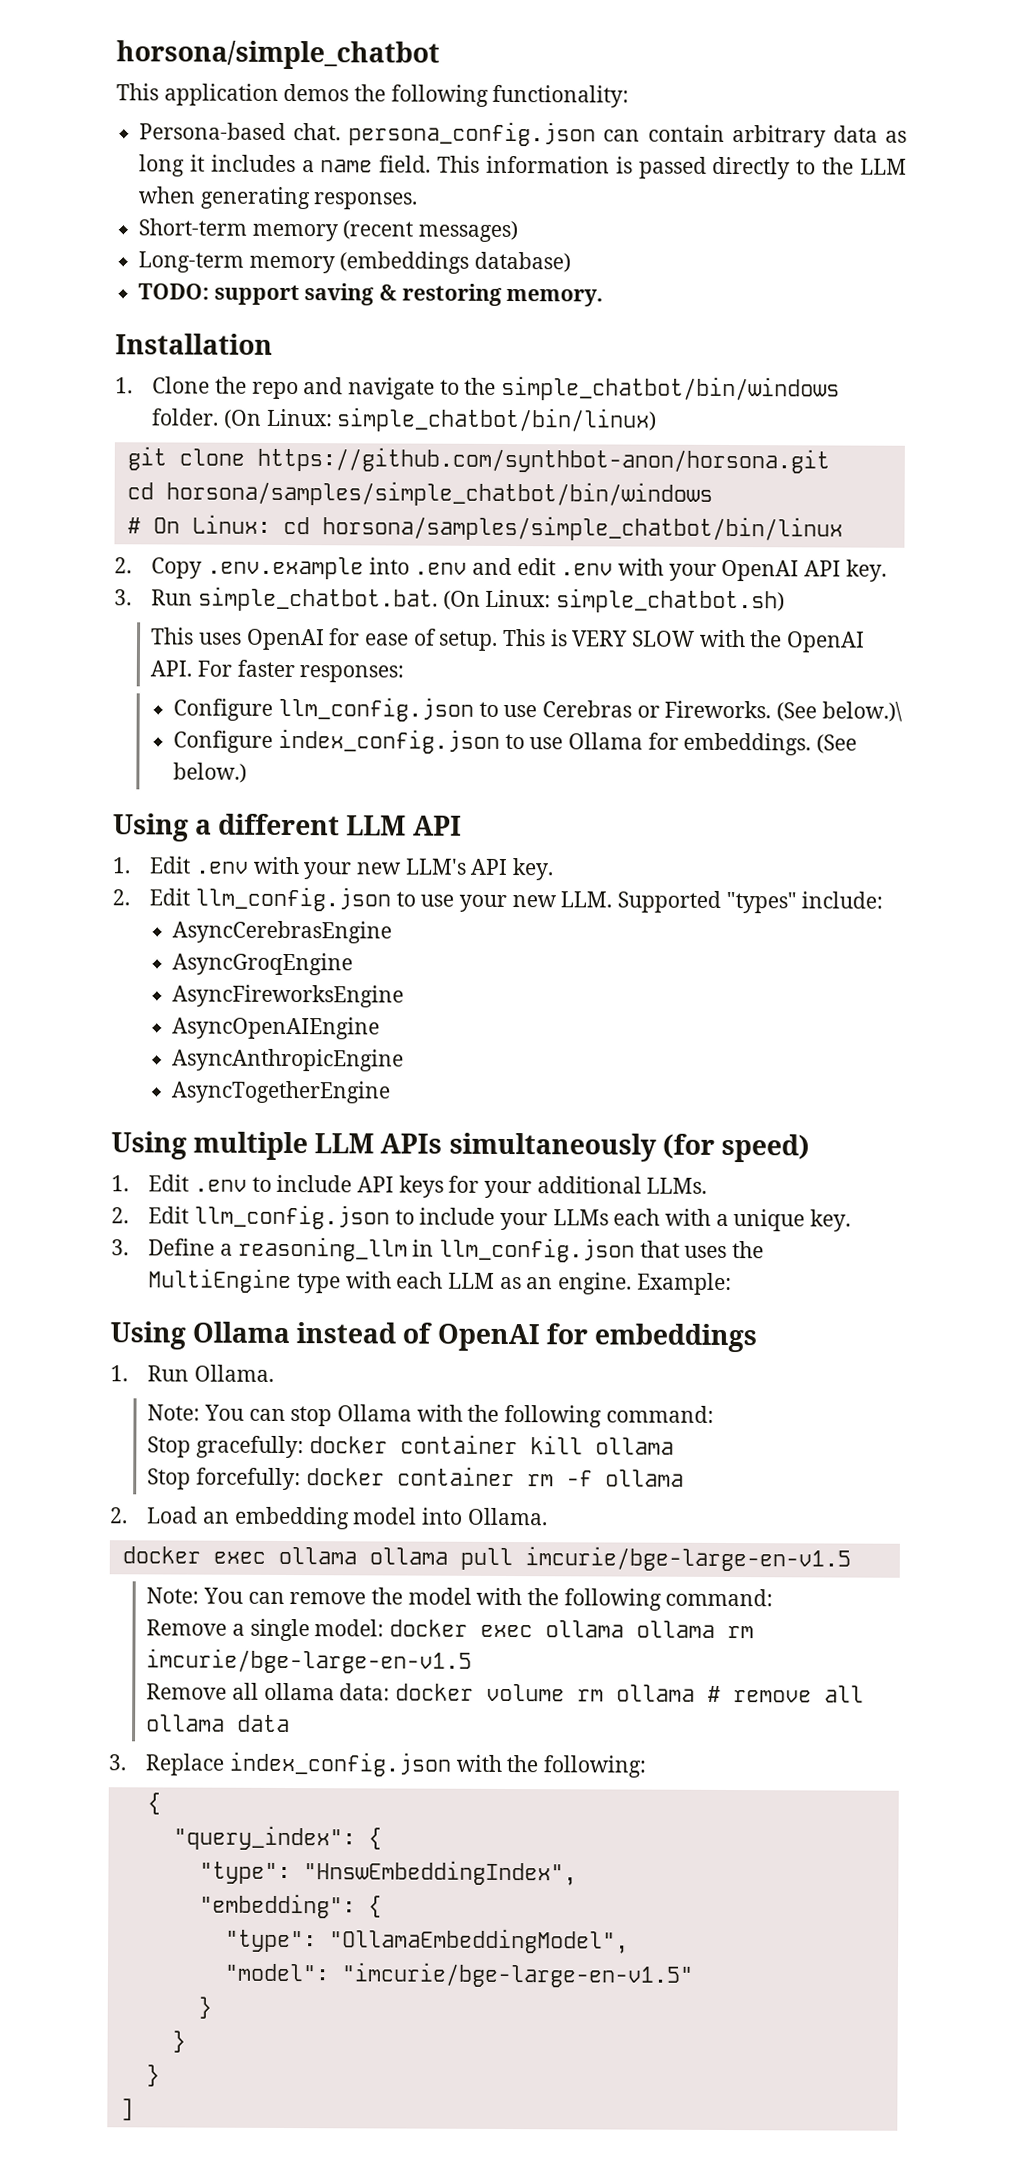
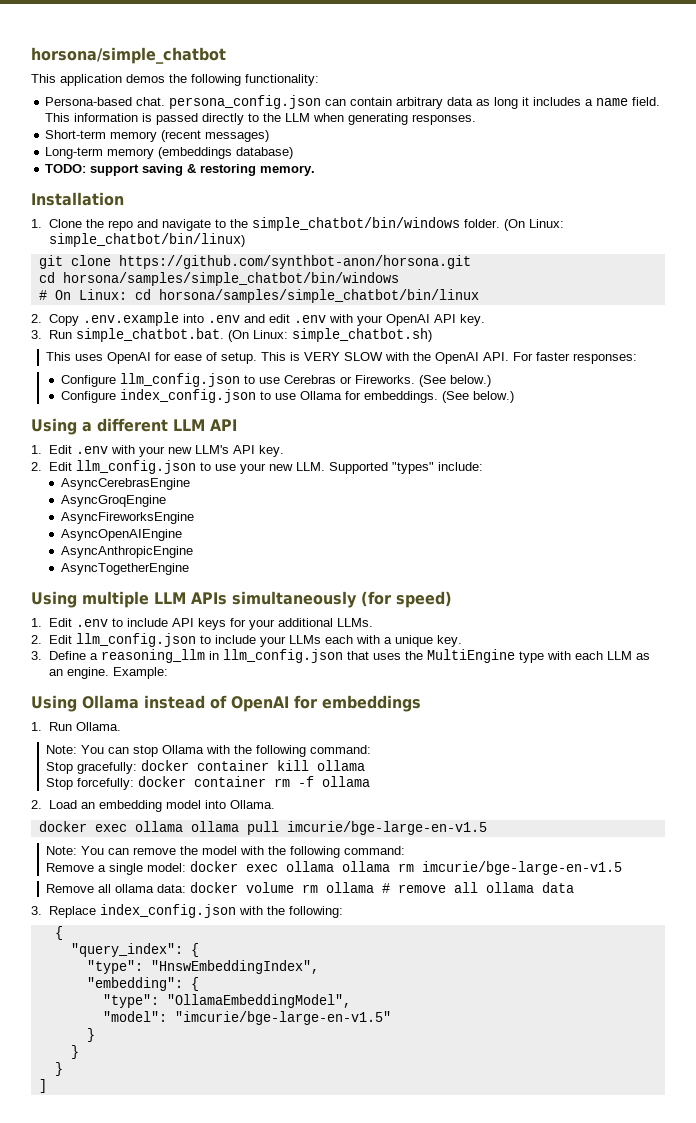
[821,701,903,722] below.)\ -> [449,375,491,387] below.)

